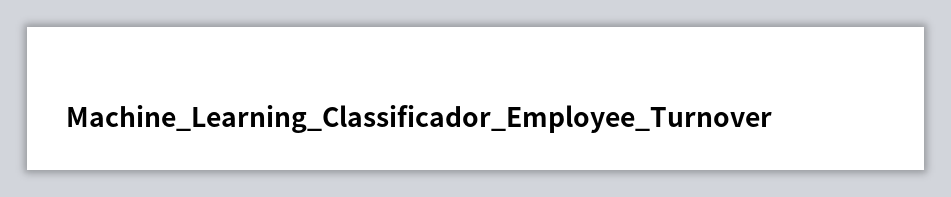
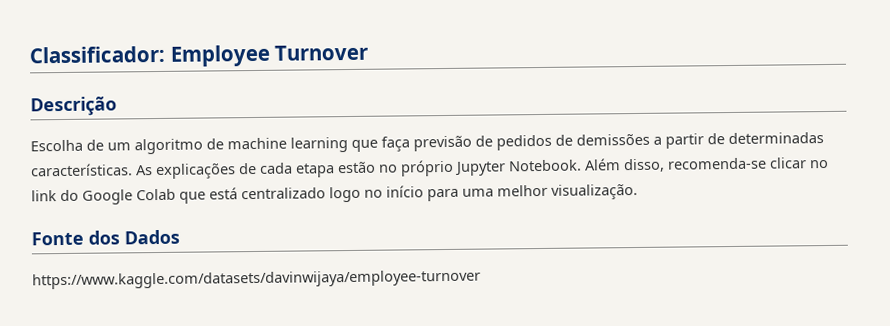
[66,105,772,133] Machine_Learning_Classificador_Employee_Turnover -> [29,44,369,67] [30,96,117,117] [30,132,824,155] [30,157,829,180] [31,183,638,205] [31,229,180,246] [32,269,481,290] Classificador: Employee Turnover // Descrição // Escolha de um algoritmo de machine learning que faça previsão de pedidos de demissões a partir de determinadas características. As explicações de cada etapa estão no próprio Jupyter Notebook. Além disso, recomenda-se clicar no link do Google Colab que está centralizado logo no início para uma melhor visualização. // Fonte dos Dados // https://www.kaggle.com/datasets/davinwijaya/employee-turnover

